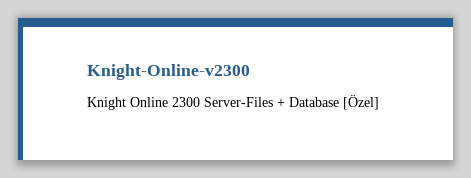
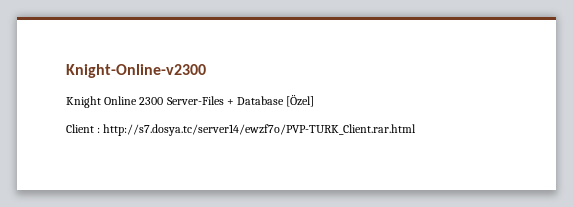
(379, 102) none -> [66,124,417,136] // Client : http://s7.dosya.tc/server14/ewzf7o/PVP-TURK_Client.rar.html

